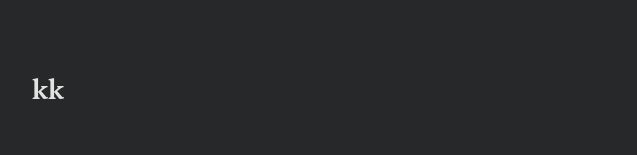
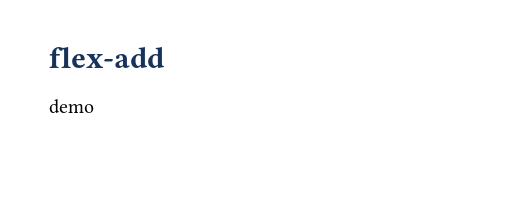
[32,78,65,99] kk -> [49,47,165,68] [49,99,94,114] flex-add // demo

